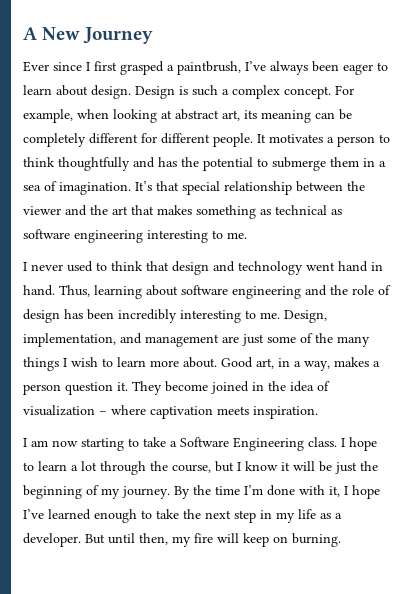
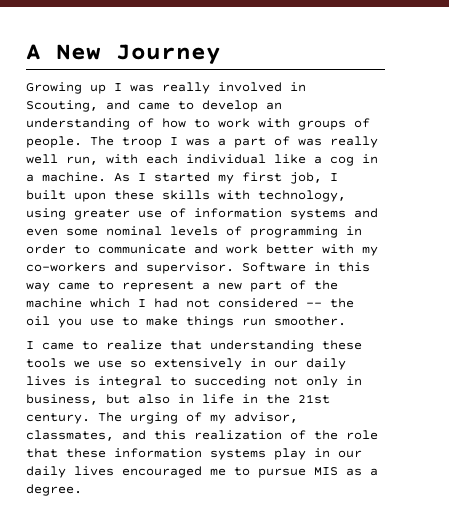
[23,61,388,75] [23,85,354,99] [23,109,352,123] [23,133,390,147] [23,157,386,171] [23,181,365,195] [23,205,342,219] [23,229,247,243] [23,261,383,275] [23,285,391,299] [23,309,327,323] [23,333,370,347] [23,357,380,371] [23,381,330,395] [23,405,318,419] [23,437,377,451] [23,461,378,475] [23,485,380,499] [23,509,342,523] [23,533,341,547] Ever since I first grasped a paintbrush, I’ve always been eager to learn about design. Design is such a complex concept. For example, when looking at abstract art, its meaning can be completely different for different people. It motivates a person to think thoughtfully and has the potential to submerge them in a sea of imagination. It’s that special relationship between the viewer and the art that makes something as technical as software engineering interesting to me. // I never used to think that design and technology went hand in hand. Thus, learning about software engineering and the role of design has been incredibly interesting to me. Design, implementation, and management are just some of the many things I wish to learn more about. Good art, in a way, makes a person question it. They become joined in the idea of visualization – where captivation meets inspiration. // I am now starting to take a Software Engineering class. I hope to learn a lot through the course, but I know it will be just the beginning of my journey. By the time I’m done with it, I hope I’ve learned enough to take the next step in my life as a developer. But until then, my fire will keep on burning. -> [26,82,306,94] [26,100,282,112] [26,118,370,130] [26,136,378,148] [26,154,378,166] [26,172,338,184] [26,190,346,202] [26,208,378,220] [26,226,362,238] [26,244,378,256] [26,262,370,274] [26,280,338,292] [26,298,354,308] [26,316,346,328] [26,340,362,352] [26,358,346,370] [26,376,362,388] [26,394,330,405] [26,412,298,424] [26,430,378,441] [26,448,362,460] [26,466,378,478] [26,484,82,496] Growing up I was really involved in Scouting, and came to develop an understanding of how to work with groups of people. The troop I was a part of was really well run, with each individual like a cog in a machine. As I started my first job, I built upon these skills with technology, using greater use of information systems and even some nominal levels of programming in order to communicate and work better with my co-workers and supervisor. Software in this way came to represent a new part of the machine which I had not considered -- the oil you use to make things run smoother. // I came to realize that understanding these tools we use so extensively in our daily lives is integral to succeding not only in business, but also in life in the 21st century. The urging of my advisor, classmates, and this realization of the role that these information systems play in our daily lives encouraged me to pursue MIS as a degree.

